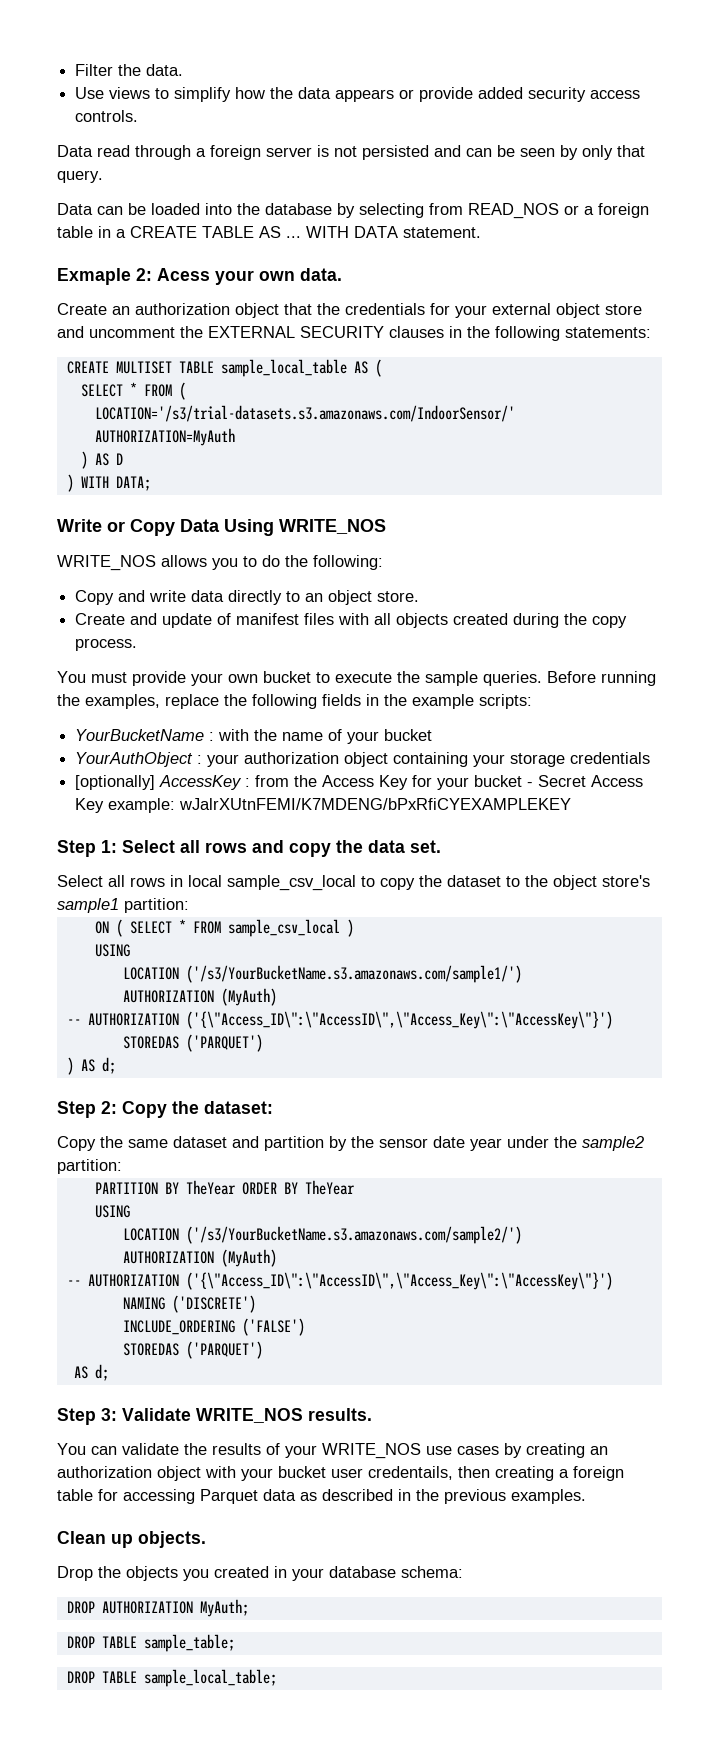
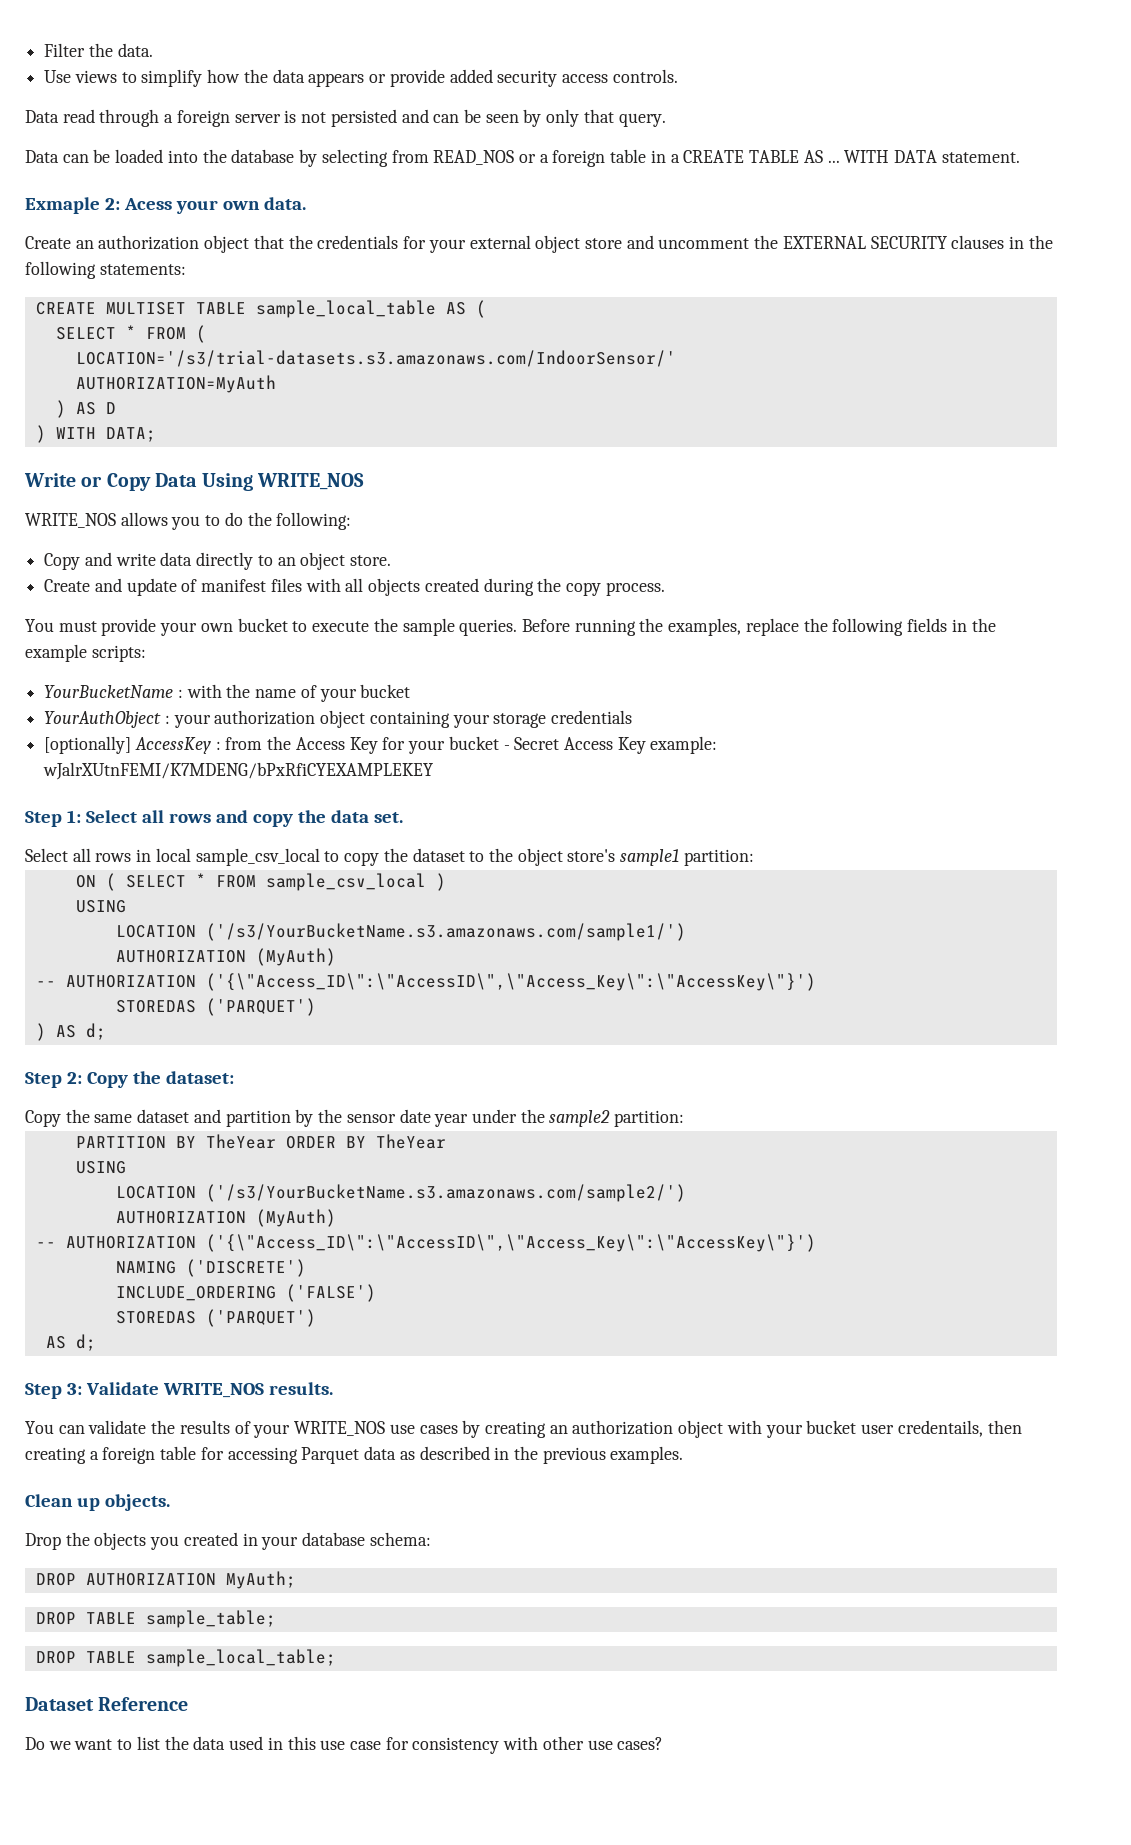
(277, 1678) none -> [25,1697,189,1711] [25,1736,664,1754] // Dataset Reference // Do we want to list the data used in this use case for consistency with other use cases?

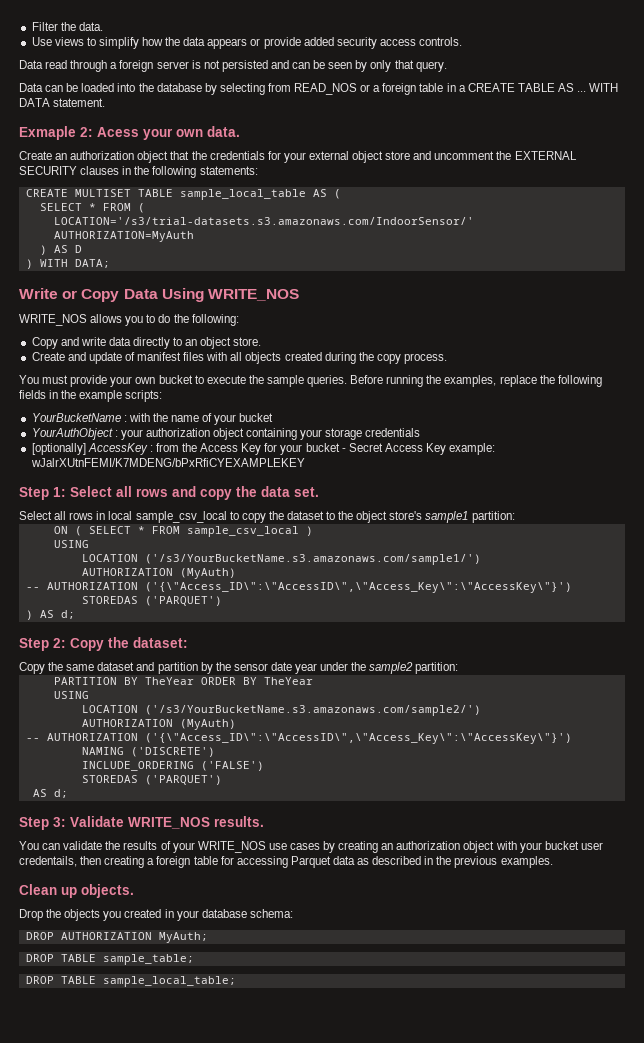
[25,1697,189,1711] [25,1736,664,1754] // Dataset Reference // Do we want to list the data used in this use case for consistency with other use cases? -> (236, 981) none

